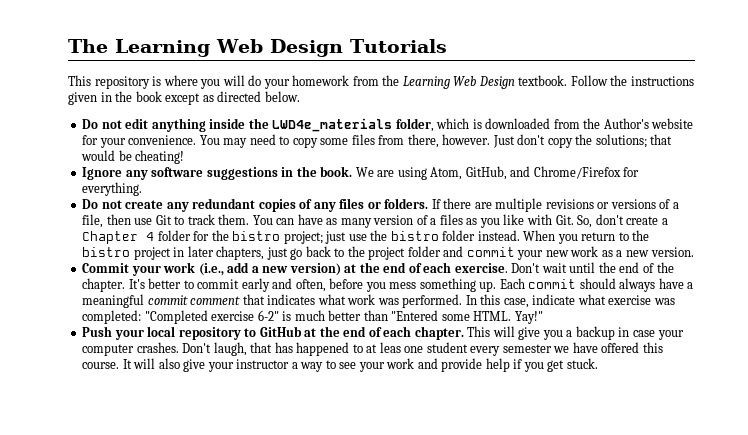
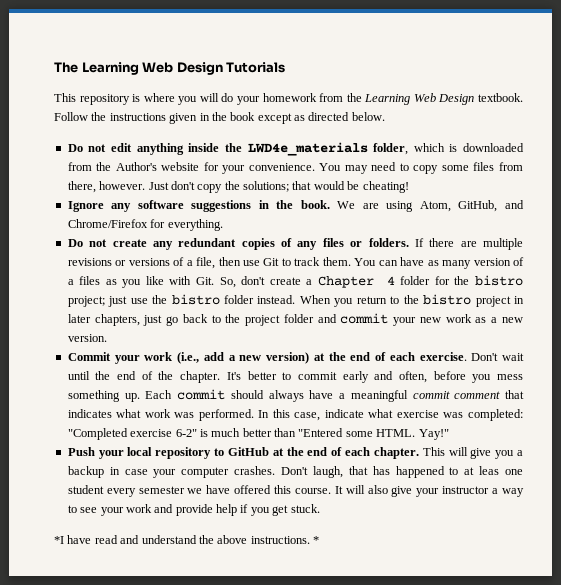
(598, 363) none -> [54,535,319,544] // *I have read and understand the above instructions. *

